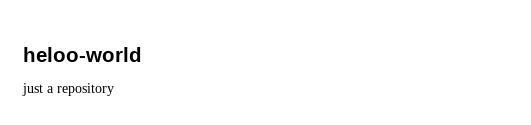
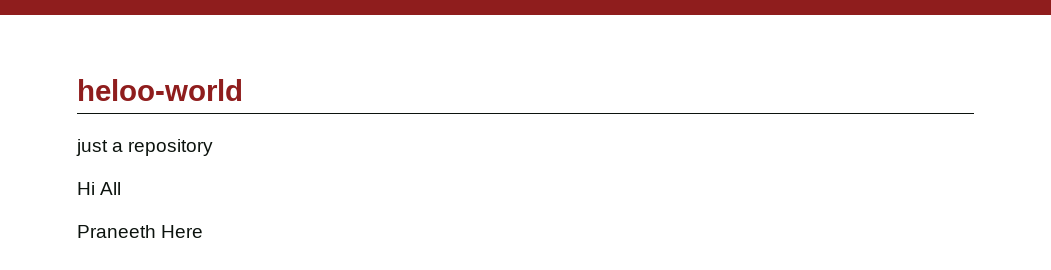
(114, 89) none -> [77,182,122,195] [77,225,204,238] // Hi All // Praneeth Here

